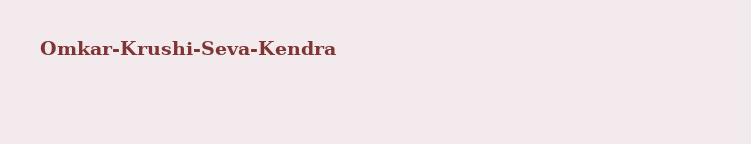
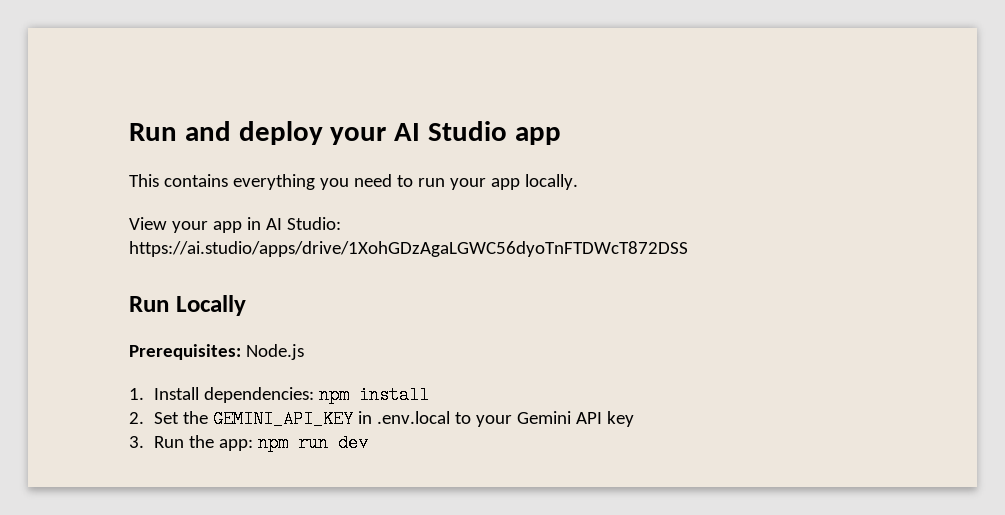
[40,41,336,55] Omkar-Krushi-Seva-Kendra -> [129,121,561,145] [129,174,578,190] [129,217,341,233] [129,241,688,257] [129,295,246,316] [129,344,304,360] [129,386,430,404] [129,410,635,428] [129,434,369,452] Run and deploy your AI Studio app // This contains everything you need to run your app locally. // View your app in AI Studio: https://ai.studio/apps/drive/1XohGDzAgaLGWC56dyoTnFTDWcT872DSS // Run Locally // Prerequisites: Node.js // 1. Install dependencies: npm install // 2. Set the GEMINI_API_KEY in .env.local to your Gemini API key // 3. Run the app: npm run dev

